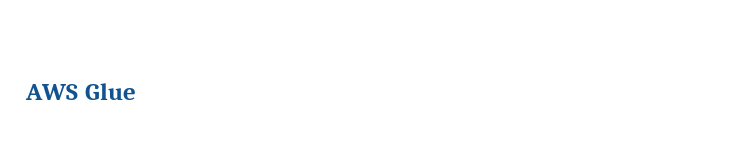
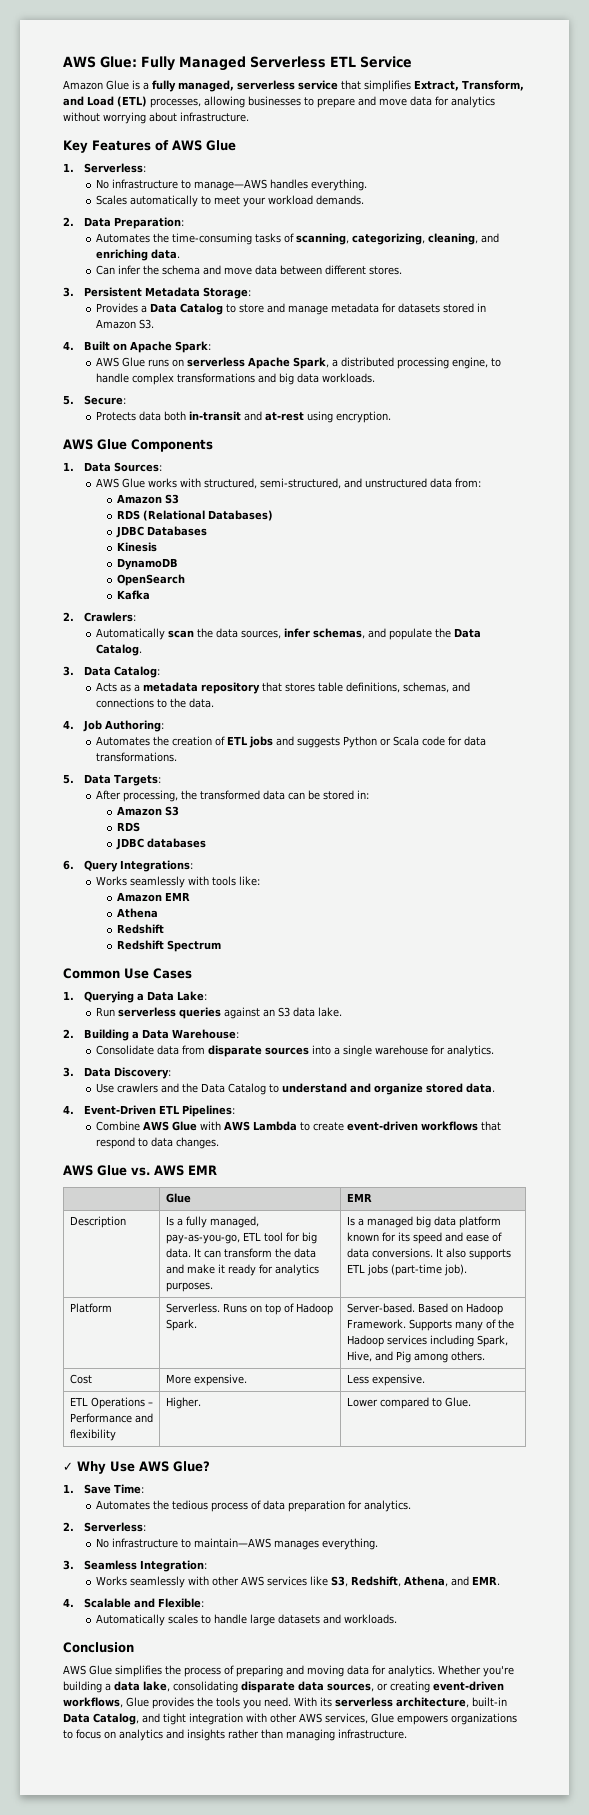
[25,83,136,100] AWS Glue -> [63,56,412,71] [63,80,524,92] [63,96,495,108] [63,112,249,124] [63,140,236,153] [63,163,146,173] [96,179,368,191] [96,195,365,207] [63,217,184,229] [96,233,500,245] [96,249,181,261] [96,265,403,275] [63,287,251,299] [96,303,487,315] [96,319,155,329] [63,341,211,353] [96,357,502,369] [96,373,376,385] [63,395,126,405] [96,411,392,423] [63,439,213,452] [63,462,162,472] [96,478,482,489] [117,494,180,504] [117,510,274,521] [116,526,208,538] [117,542,158,552] [117,558,179,570] [117,574,186,586] [117,590,151,600] [63,612,136,622] [96,628,482,640] [96,644,143,656] [63,666,160,678] [96,682,471,694] [96,698,215,708] [63,720,164,732] [96,736,487,748] [96,752,178,762] [63,774,161,786] [96,790,370,802] [117,806,180,816] [117,822,141,832] [116,838,207,850] [63,860,193,872] [96,876,261,888] [117,892,191,902] [117,908,159,918] [117,924,165,934] [117,940,222,952] [63,968,192,979] [63,991,207,1003] [96,1007,343,1019] [63,1029,239,1041] [96,1045,495,1057] [63,1067,171,1079] [96,1083,496,1095] [63,1105,235,1117] [96,1121,502,1131] [96,1137,220,1149] [63,1165,217,1176] [165,1193,191,1203] [346,1193,372,1202] [69,1216,126,1228] [165,1216,259,1228] [165,1232,317,1244] [165,1248,316,1258] [165,1264,319,1276] [165,1282,213,1292] [346,1216,501,1228] [346,1232,502,1244] [346,1248,511,1260] [346,1264,467,1276] [69,1303,112,1313] [165,1303,333,1315] [165,1319,197,1331] [346,1303,503,1315] [346,1319,514,1331] [346,1335,508,1347] [346,1351,485,1363] [69,1374,92,1384] [165,1374,247,1386] [346,1374,425,1386] [69,1397,153,1409] [69,1413,153,1423] [69,1429,116,1441] [165,1397,201,1409] [346,1397,471,1409] [63,1461,210,1474] [63,1484,144,1494] [96,1500,412,1512] [63,1522,146,1532] [96,1538,379,1550] [63,1560,207,1572] [96,1576,501,1588] [63,1598,204,1608] [96,1614,398,1626] [63,1642,134,1653] [63,1665,514,1677] [63,1681,504,1693] [63,1697,507,1709] [63,1713,517,1725] [63,1729,407,1741] AWS Glue: Fully Managed Serverless ETL Service // Amazon Glue is a fully managed, serverless service that simplifies Extract, Transform, and Load (ETL) processes, allowing businesses to prepare and move data for analytics without worrying about infrastructure. // Key Features of AWS Glue // 1. Serverless: // No infrastructure to manage—AWS handles everything. // Scales automatically to meet your workload demands. // 2. Data Preparation: // Automates the time-consuming tasks of scanning, categorizing, cleaning, and enriching data. // Can infer the schema and move data between different stores. // 3. Persistent Metadata Storage: // Provides a Data Catalog to store and manage metadata for datasets stored in Amazon S3. // 4. Built on Apache Spark: // AWS Glue runs on serverless Apache Spark, a distributed processing engine, to handle complex transformations and big data workloads. // 5. Secure: // Protects data both in-transit and at-rest using encryption. // AWS Glue Components // 1. Data Sources: // AWS Glue works with structured, semi-structured, and unstructured data from: // Amazon S3 // RDS (Relational Databases) // JDBC Databases // Kinesis // DynamoDB // OpenSearch // Kafka // 2. Crawlers: // Automatically scan the data sources, infer schemas, and populate the Data Catalog. // 3. Data Catalog: // Acts as a metadata repository that stores table definitions, schemas, and connections to the data. // 4. Job Authoring: // Automates the creation of ETL jobs and suggests Python or Scala code for data transformations. // 5. Data Targets: // After processing, the transformed data can be stored in: // Amazon S3 // RDS // JDBC databases // 6. Query Integrations: // Works seamlessly with tools like: // Amazon EMR // Athena // Redshift // Redshift Spectrum // Common Use Cases // 1. Querying a Data Lake: // Run serverless queries against an S3 data lake. // 2. Building a Data Warehouse: // Consolidate data from disparate sources into a single warehouse for analytics. // 3. Data Discovery: // Use crawlers and the Data Catalog to understand and organize stored data. // 4. Event-Driven ETL Pipelines: // Combine AWS Glue with AWS Lambda to create event-driven workflows that respond to data changes. // AWS Glue vs. AWS EMR // | Glue | EMR // Description | Is a fully managed, pay-as-you-go, ETL tool for big data. It can transform the data and make it ready for analytics purposes. | Is a managed big data platform known for its speed and ease of data conversions. It also supports ETL jobs (part-time job). // Platform | Serverless. Runs on top of Hadoop Spark. | Server-based. Based on Hadoop Framework. Supports many of the Hadoop services including Spark, Hive, and Pig among others. // Cost | More expensive. | Less expensive. // ETL Operations – Performance and flexibility | Higher. | Lower compared to Glue. // ✓ Why Use AWS Glue? // 1. Save Time: // Automates the tedious process of data preparation for analytics. // 2. Serverless: // No infrastructure to maintain—AWS manages everything. // 3. Seamless Integration: // Works seamlessly with other AWS services like S3, Redshift, Athena, and EMR. // 4. Scalable and Flexible: // Automatically scales to handle large datasets and workloads. // Conclusion // AWS Glue simplifies the process of preparing and moving data for analytics. Whether you're building a data lake, consolidating disparate data sources, or creating event-driven workflows, Glue provides the tools you need. With its serverless architecture, built-in Data Catalog, and tight integration with other AWS services, Glue empowers organizations to focus on analytics and insights rather than managing infrastructure.

